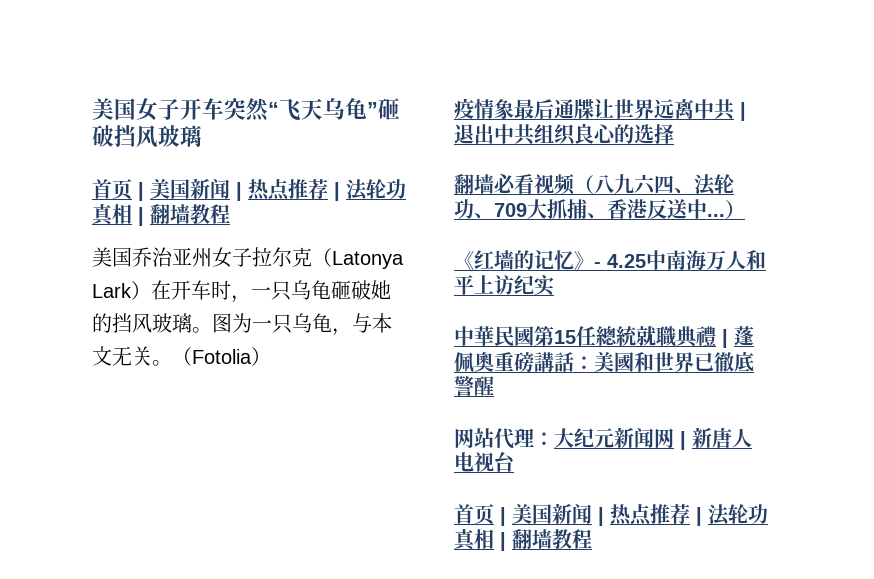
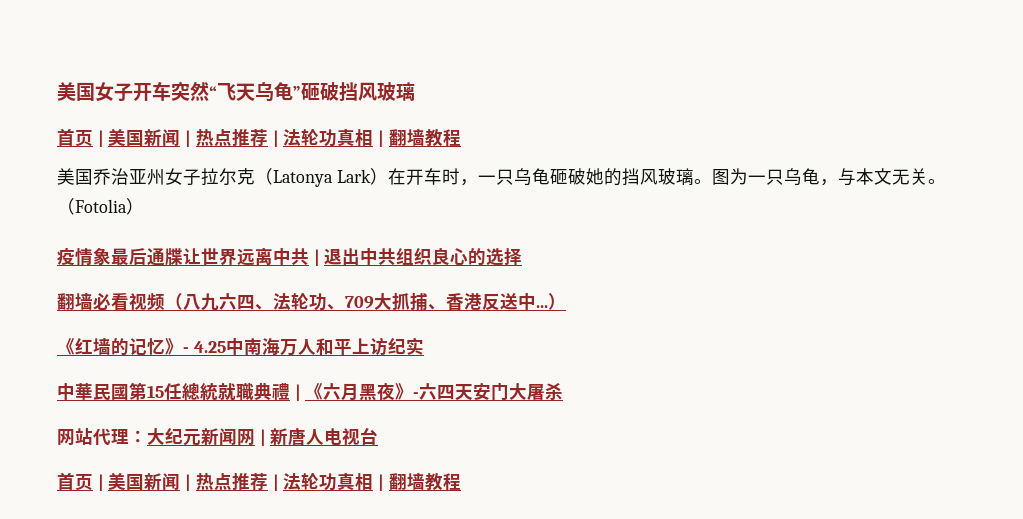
[734,326,754,346] [454,351,754,373] [454,376,494,396] 蓬佩奧重磅講話：美國和世界已徹底警醒 -> [305,382,564,401] 《六月黑夜》-六四天安门大屠杀

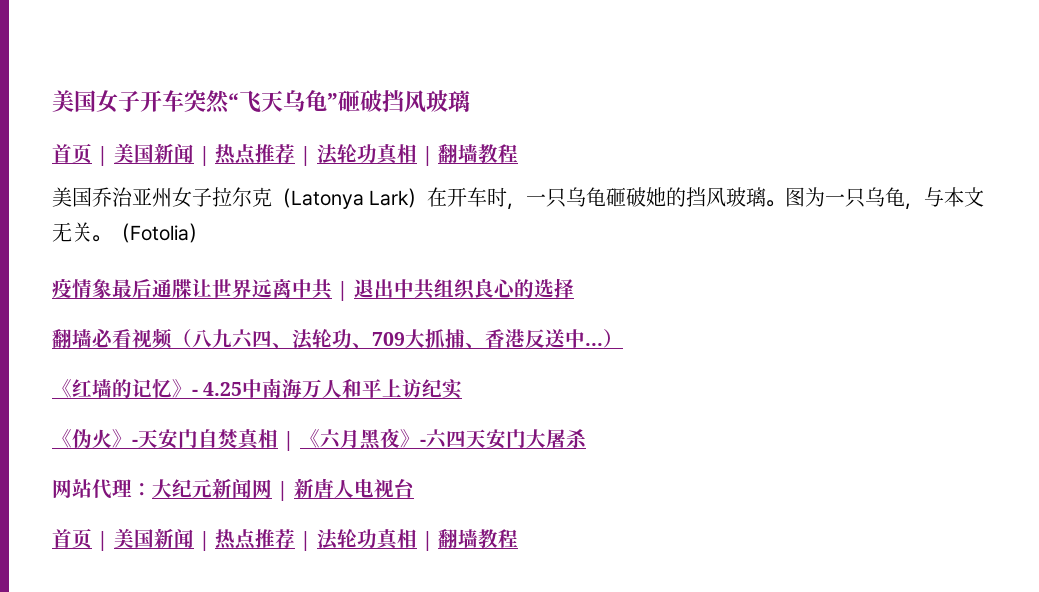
[57,382,290,401] 中華民國第15任總統就職典禮 -> [52,429,278,450] 《伪火》-天安门自焚真相

